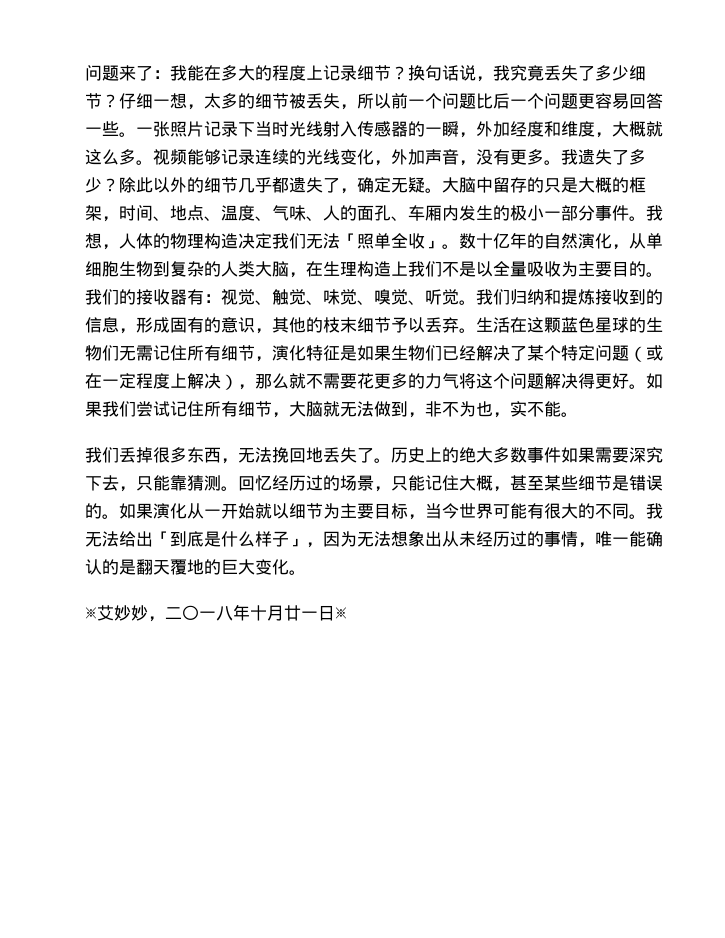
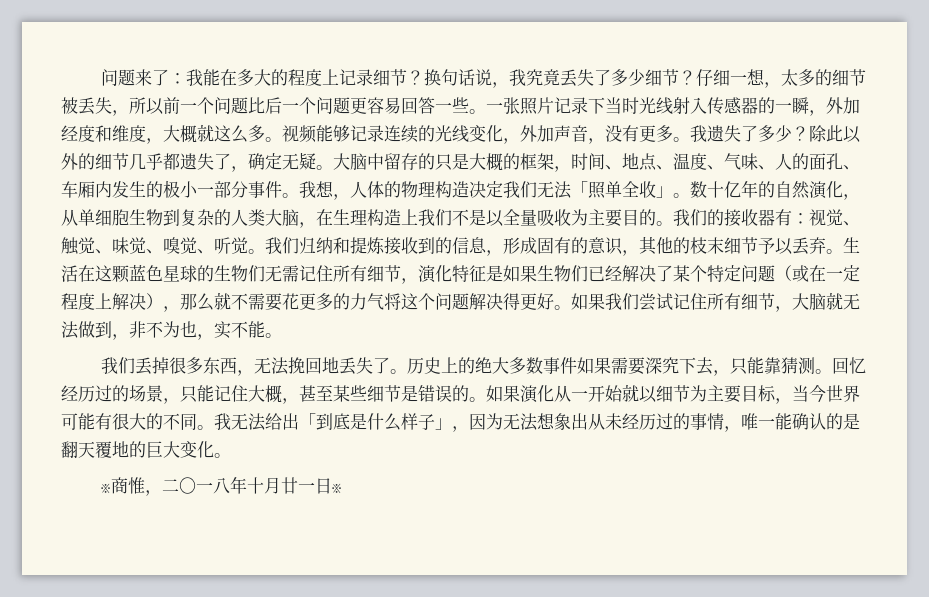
[97,605,148,621] 艾妙妙 -> [110,477,145,494] 商惟

